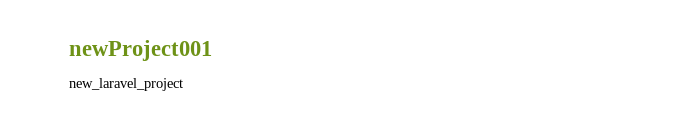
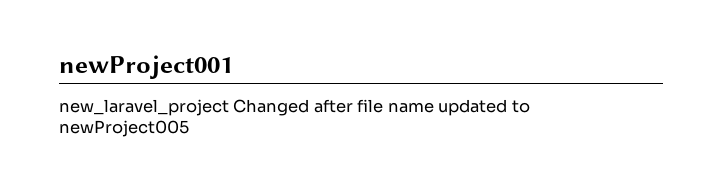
(183, 84) none -> [233,99,530,116] [59,120,189,137] Changed after file name updated to newProject005

